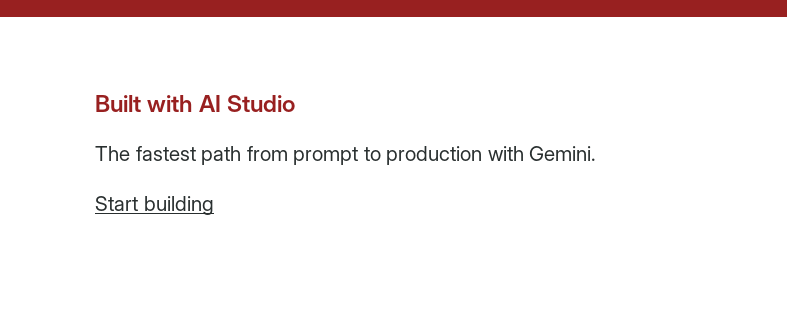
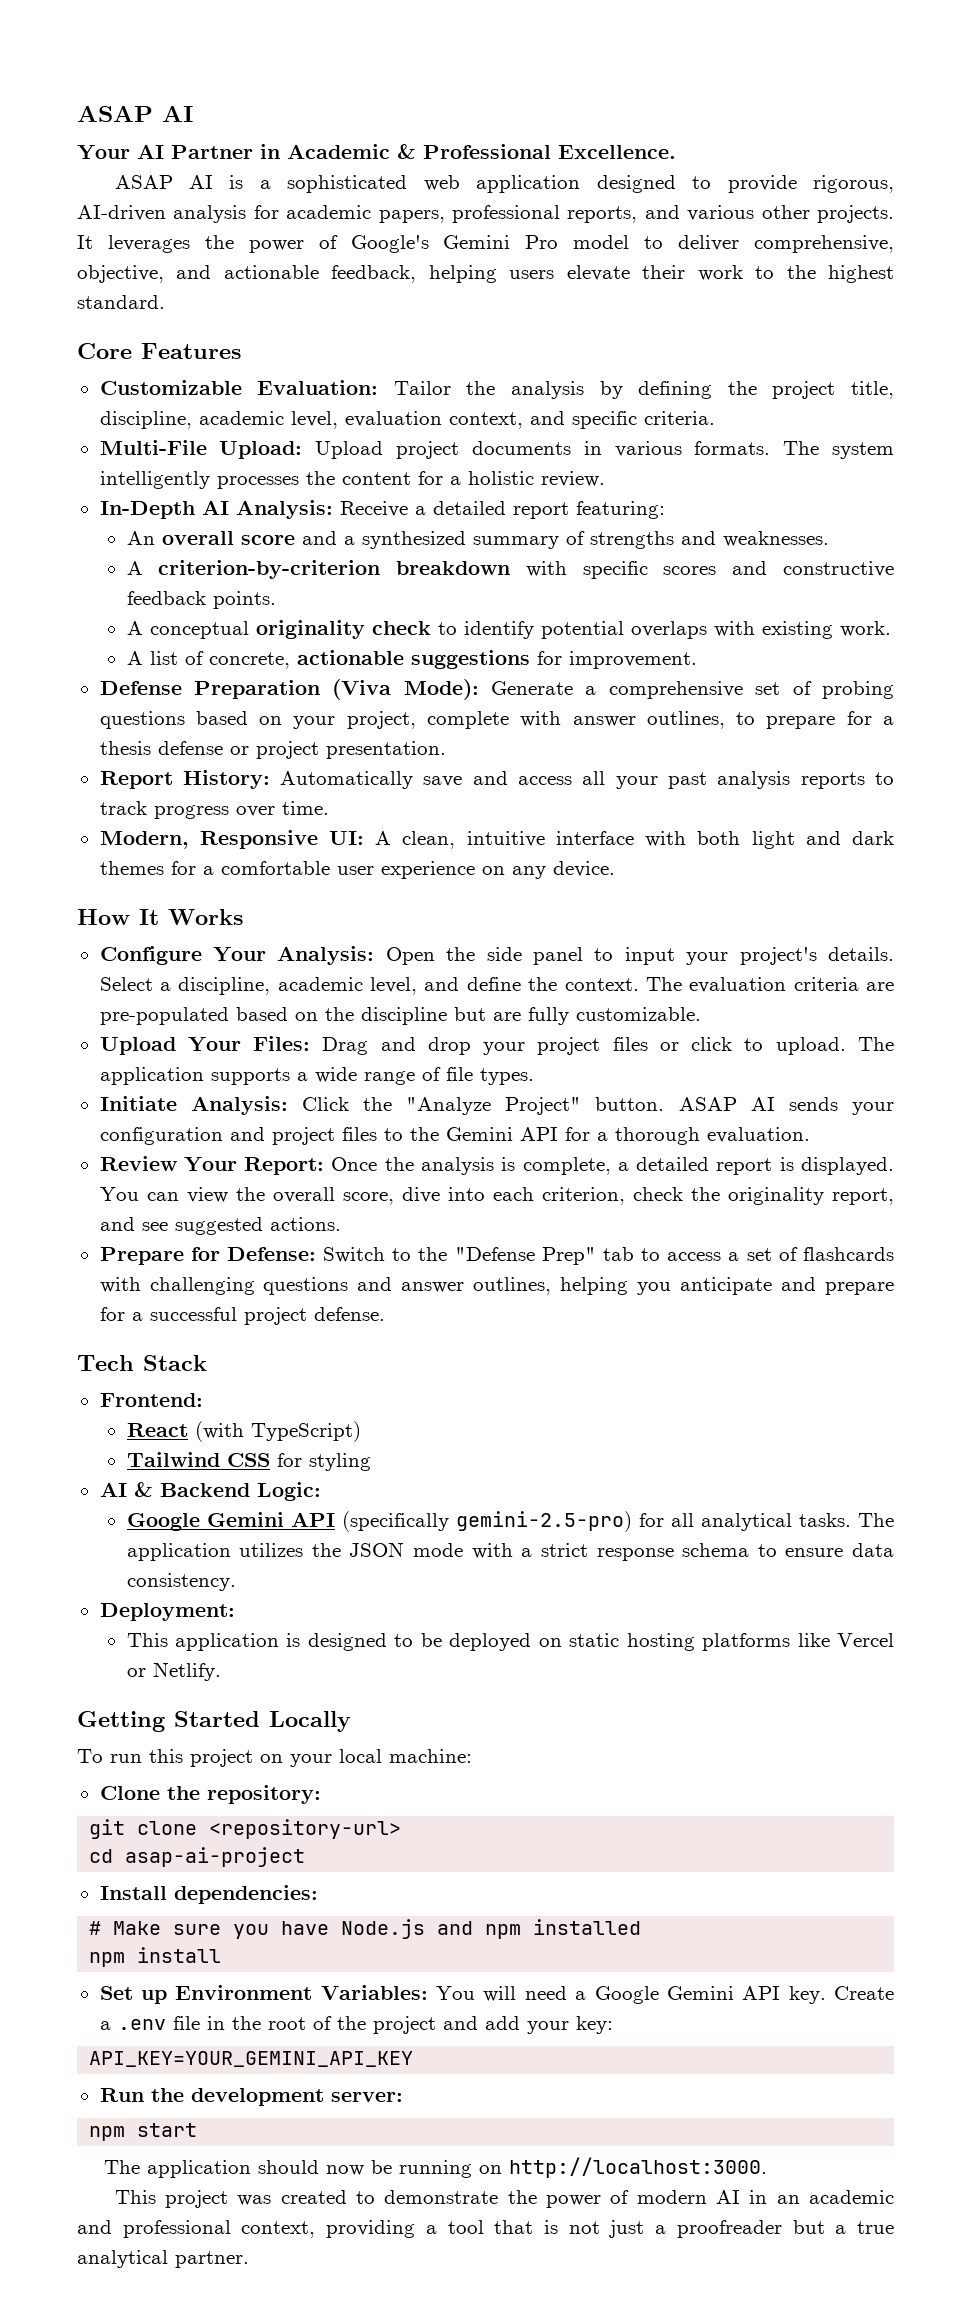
[95,95,296,112] [95,146,597,165] [95,196,214,215] Built with AI Studio // The fastest path from prompt to production with Gemini. // Start building -> [77,105,193,122] [77,144,676,160] [114,175,895,193] [77,205,894,223] [77,235,894,253] [77,265,895,283] [77,295,165,309] [77,343,241,359] [99,380,895,399] [99,411,715,429] [99,440,894,459] [99,471,605,489] [99,500,665,519] [126,531,829,549] [126,560,894,579] [126,591,276,609] [126,620,891,639] [126,650,697,669] [99,679,894,700] [99,711,895,729] [99,741,446,759] [99,770,895,789] [99,801,329,819] [99,830,895,849] [99,861,615,879] [77,909,243,925] [99,946,894,965] [99,977,895,995] [99,1007,701,1025] [99,1036,894,1055] [99,1067,534,1085] [99,1096,894,1115] [99,1127,810,1145] [99,1156,895,1175] [99,1187,894,1205] [99,1217,341,1235] [99,1247,894,1265] [99,1277,895,1295] [99,1307,385,1325] [77,1355,207,1371] [99,1393,203,1407] [126,1421,361,1442] [126,1452,371,1471] [99,1482,321,1501] [126,1511,895,1532] [126,1542,895,1561] [126,1573,236,1591] [99,1603,235,1621] [126,1633,895,1651] [126,1662,221,1681] [77,1711,351,1732] [77,1749,472,1767] [99,1785,321,1804] [89,1819,402,1839] [89,1847,306,1867] [99,1885,318,1904] [89,1919,642,1939] [89,1947,222,1967] [99,1985,895,2004] [99,2016,613,2034] [89,2051,414,2067] [99,2088,403,2106] [89,2123,198,2141] [103,2157,767,2178] [114,2190,895,2208] [77,2220,894,2238] [77,2250,249,2268] ASAP AI // Your AI Partner in Academic & Professional Excellence. // ASAP AI is a sophisticated web application designed to provide rigorous, AI-driven analysis for academic papers, professional reports, and various other projects. It leverages the power of Google's Gemini Pro model to deliver comprehensive, objective, and actionable feedback, helping users elevate their work to the highest standard. // Core Features // Customizable Evaluation: Tailor the analysis by defining the project title, discipline, academic level, evaluation context, and specific criteria. // Multi-File Upload: Upload project documents in various formats. The system intelligently processes the content for a holistic review. // In-Depth AI Analysis: Receive a detailed report featuring: // An overall score and a synthesized summary of strengths and weaknesses. // A criterion-by-criterion breakdown with specific scores and constructive feedback points. // A conceptual originality check to identify potential overlaps with existing work. // A list of concrete, actionable suggestions for improvement. // Defense Preparation (Viva Mode): Generate a comprehensive set of probing questions based on your project, complete with answer outlines, to prepare for a thesis defense or project presentation. // Report History: Automatically save and access all your past analysis reports to track progress over time. // Modern, Responsive UI: A clean, intuitive interface with both light and dark themes for a comfortable user experience on any device. // How It Works // Configure Your Analysis: Open the side panel to input your project's details. Select a discipline, academic level, and define the context. The evaluation criteria are pre-populated based on the discipline but are fully customizable. // Upload Your Files: Drag and drop your project files or click to upload. The application supports a wide range of file types. // Initiate Analysis: Click the "Analyze Project" button. ASAP AI sends your configuration and project files to the Gemini API for a thorough evaluation. // Review Your Report: Once the analysis is complete, a detailed report is displayed. You can view the overall score, dive into each criterion, check the originality report, and see suggested actions. // Prepare for Defense: Switch to the "Defense Prep" tab to access a set of flashcards with challenging questions and answer outlines, helping you anticipate and prepare for a successful project defense. // Tech Stack // Frontend: // React (with TypeScript) // Tailwind CSS for styling // AI & Backend Logic: // Google Gemini API (specifically gemini-2.5-pro) for all analytical tasks. The application utilizes the JSON mode with a strict response schema to ensure data consistency. // Deployment: // This application is designed to be deployed on static hosting platforms like Vercel or Netlify. // Getting Started Locally // To run this project on your local machine: // Clone the repository: // git clone <repository-url> // cd asap-ai-project // Install dependencies: // # Make sure you have Node.js and npm installed // npm install // Set up Environment Variables: You will need a Google Gemini API key. Create a .env file in the root of the project and add your key: // API_KEY=YOUR_GEMINI_API_KEY // Run the development server: // npm start // The application should now be running on http://localhost:3000. // This project was created to demonstrate the power of modern AI in an academic and professional context, providing a tool that is not just a proofreader but a true analytical partner.

